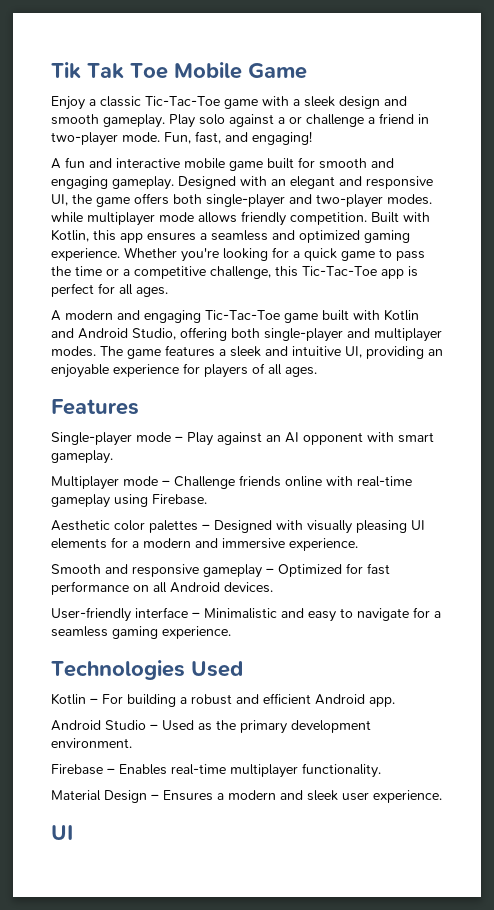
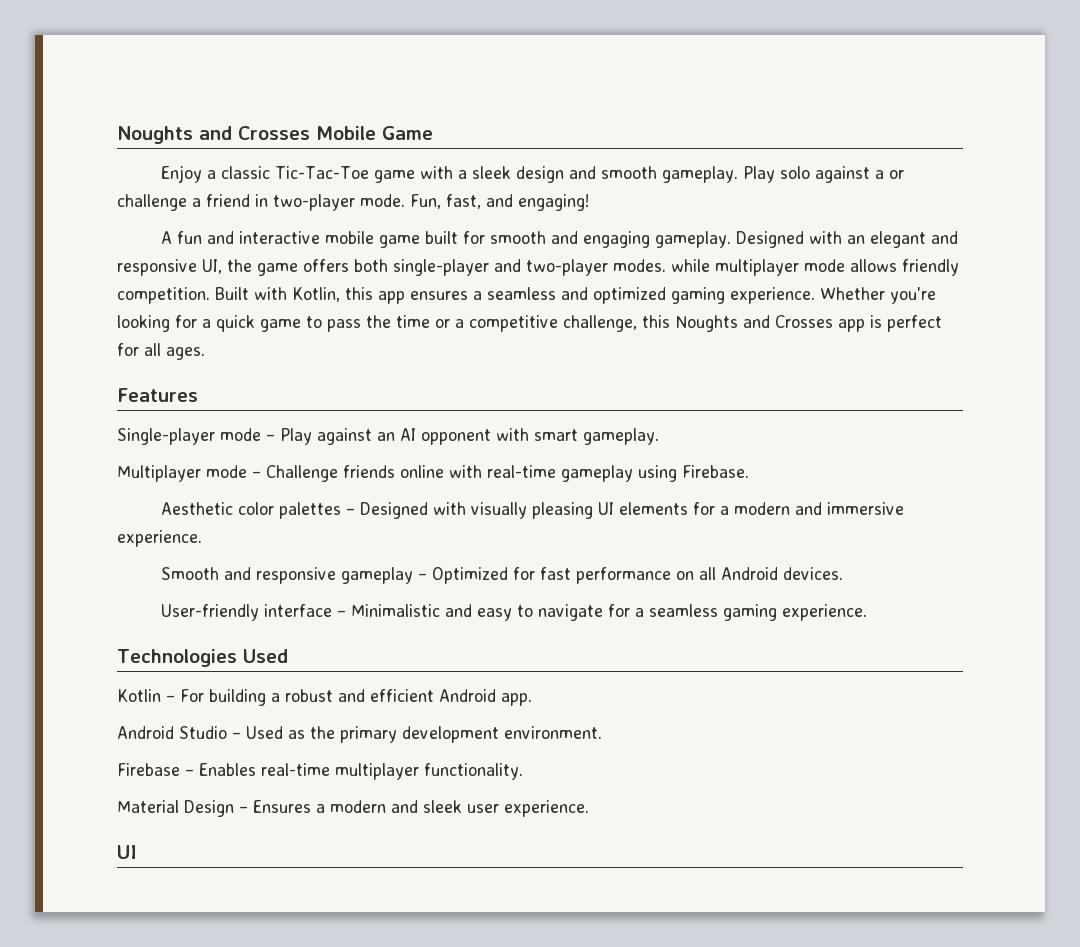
[51,62,168,79] Tik Tak Toe -> [117,126,310,144] Noughts and Crosses
[302,266,377,276] Tic-Tac-Toe -> [675,315,833,332] Noughts and Crosses
[51,309,419,323] [51,327,442,342] [51,345,443,359] [51,363,317,378] // A modern and engaging Tic-Tac-Toe game built with Kotlin and Android Studio, offering both single-player and multiplayer modes. The game features a sleek and intuitive UI, providing an enjoyable experience for players of all ages. -> (205, 353) none

